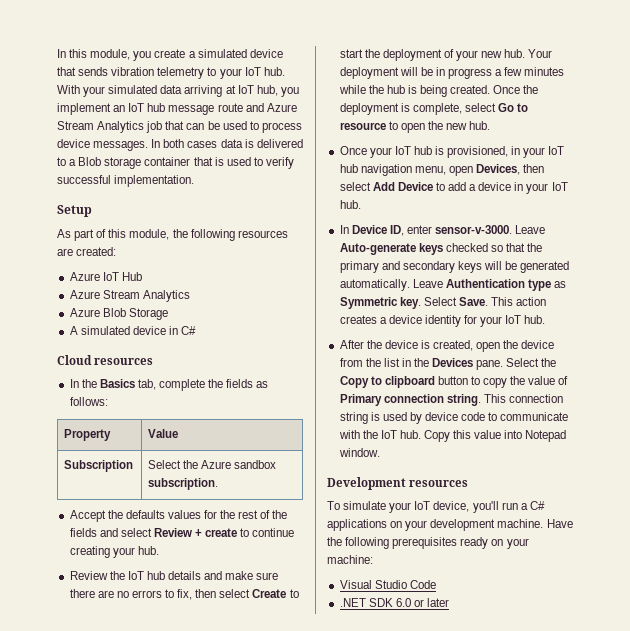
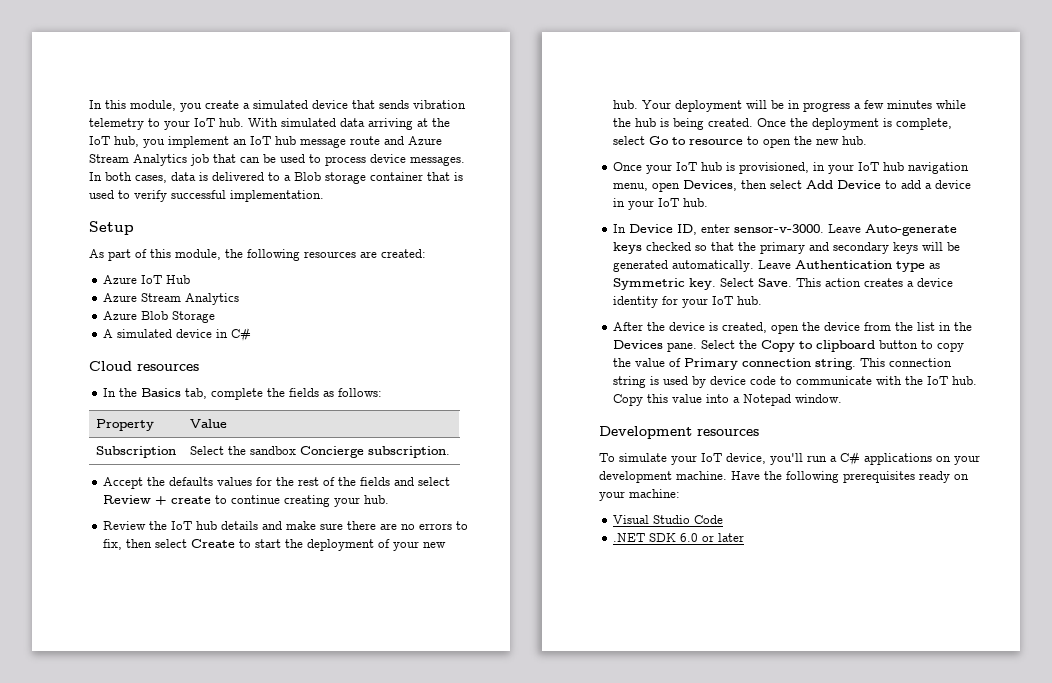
[83,86,106,97] your -> (278, 122) none
(236, 89) none -> [432,118,450,127] the
[187,141,218,148] cases -> [135,175,167,183] cases,
[201,460,277,469] Azure sandbox -> [249,446,364,458] sandbox Concierge
(523, 434) none -> [733,397,741,403] a

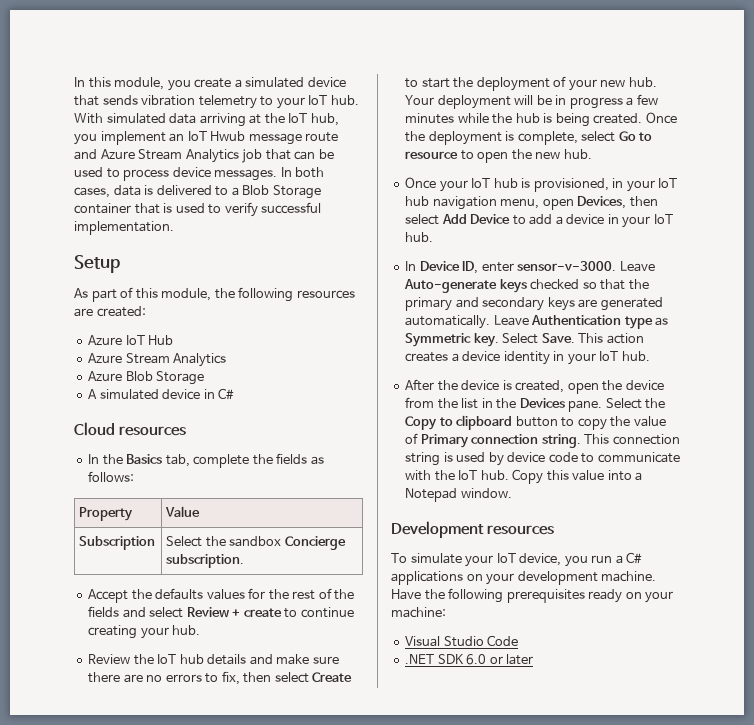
[275,136,296,145] hub -> [210,131,246,141] Hwub
[325,172,366,184] storage -> [272,185,321,199] Storage
[922,242,961,251] will be -> [578,299,598,308] are
[662,296,679,305] for -> [553,351,565,361] in
[770,453,803,465] you'll -> [564,556,588,567] you

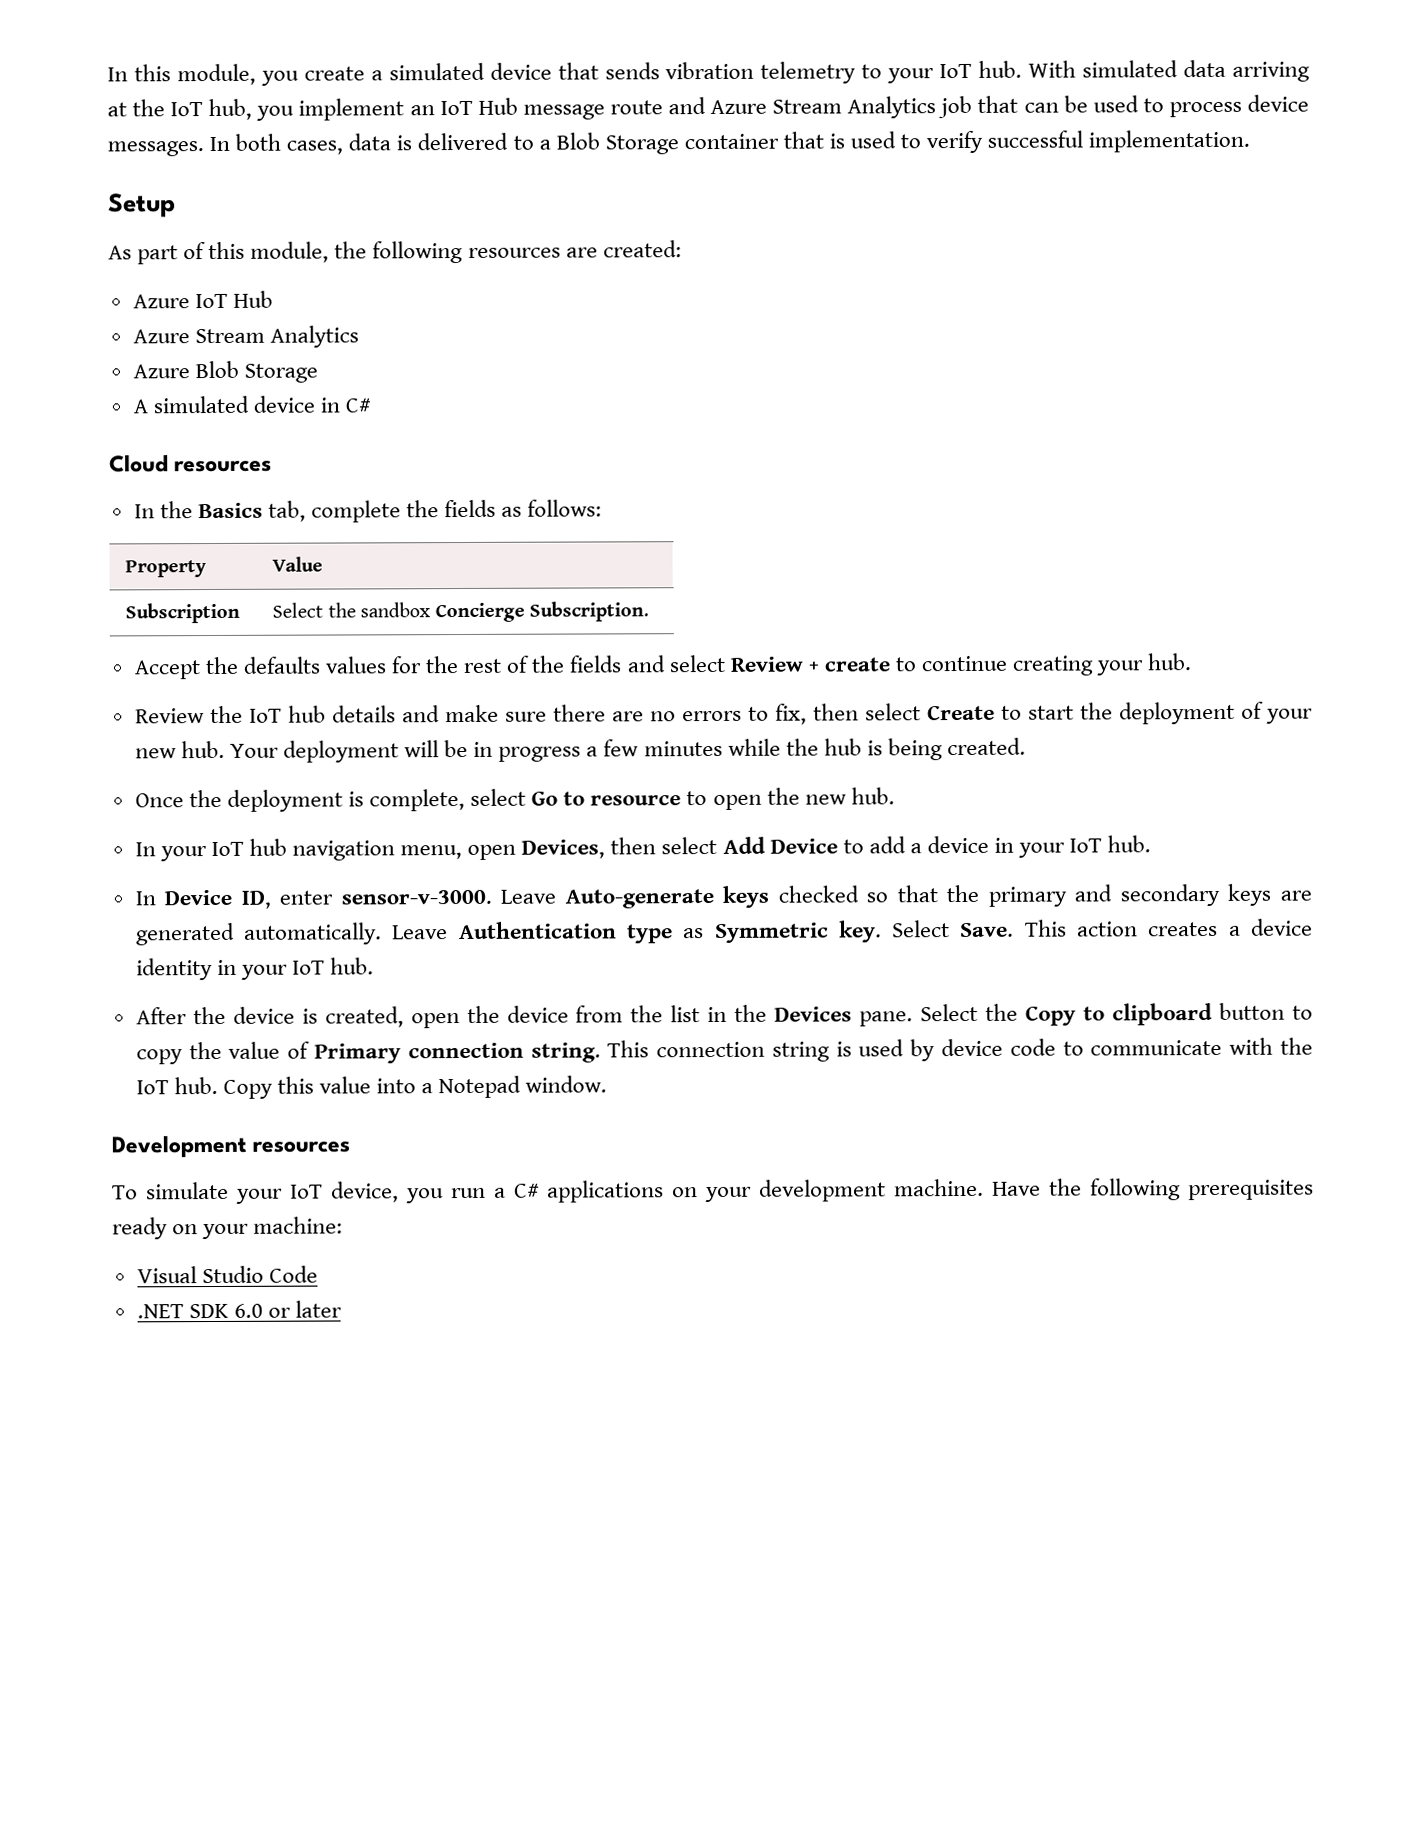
[210,131,246,141] Hwub -> [477,97,518,115] Hub
[166,554,245,568] subscription. -> [528,601,649,622] Subscription.
(643, 118) none -> (1026, 746) //
[405,177,624,192] Once your IoT hub is provisioned, in -> [134,842,156,857] In

